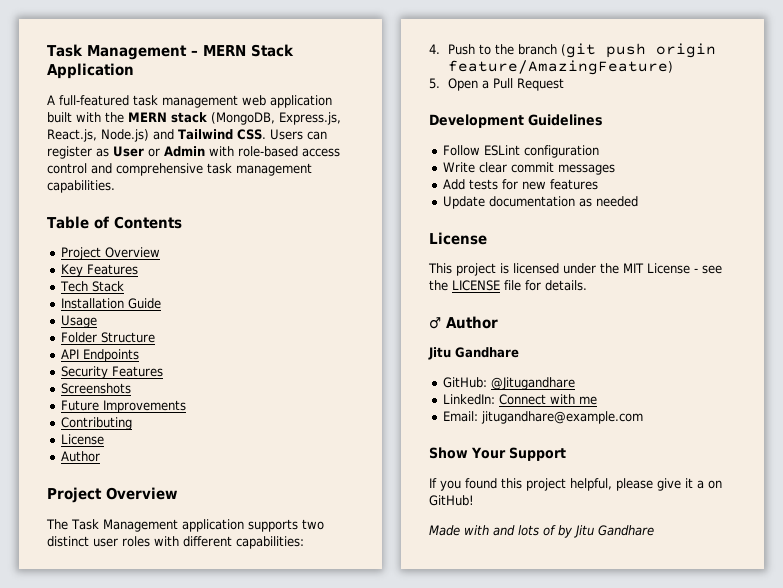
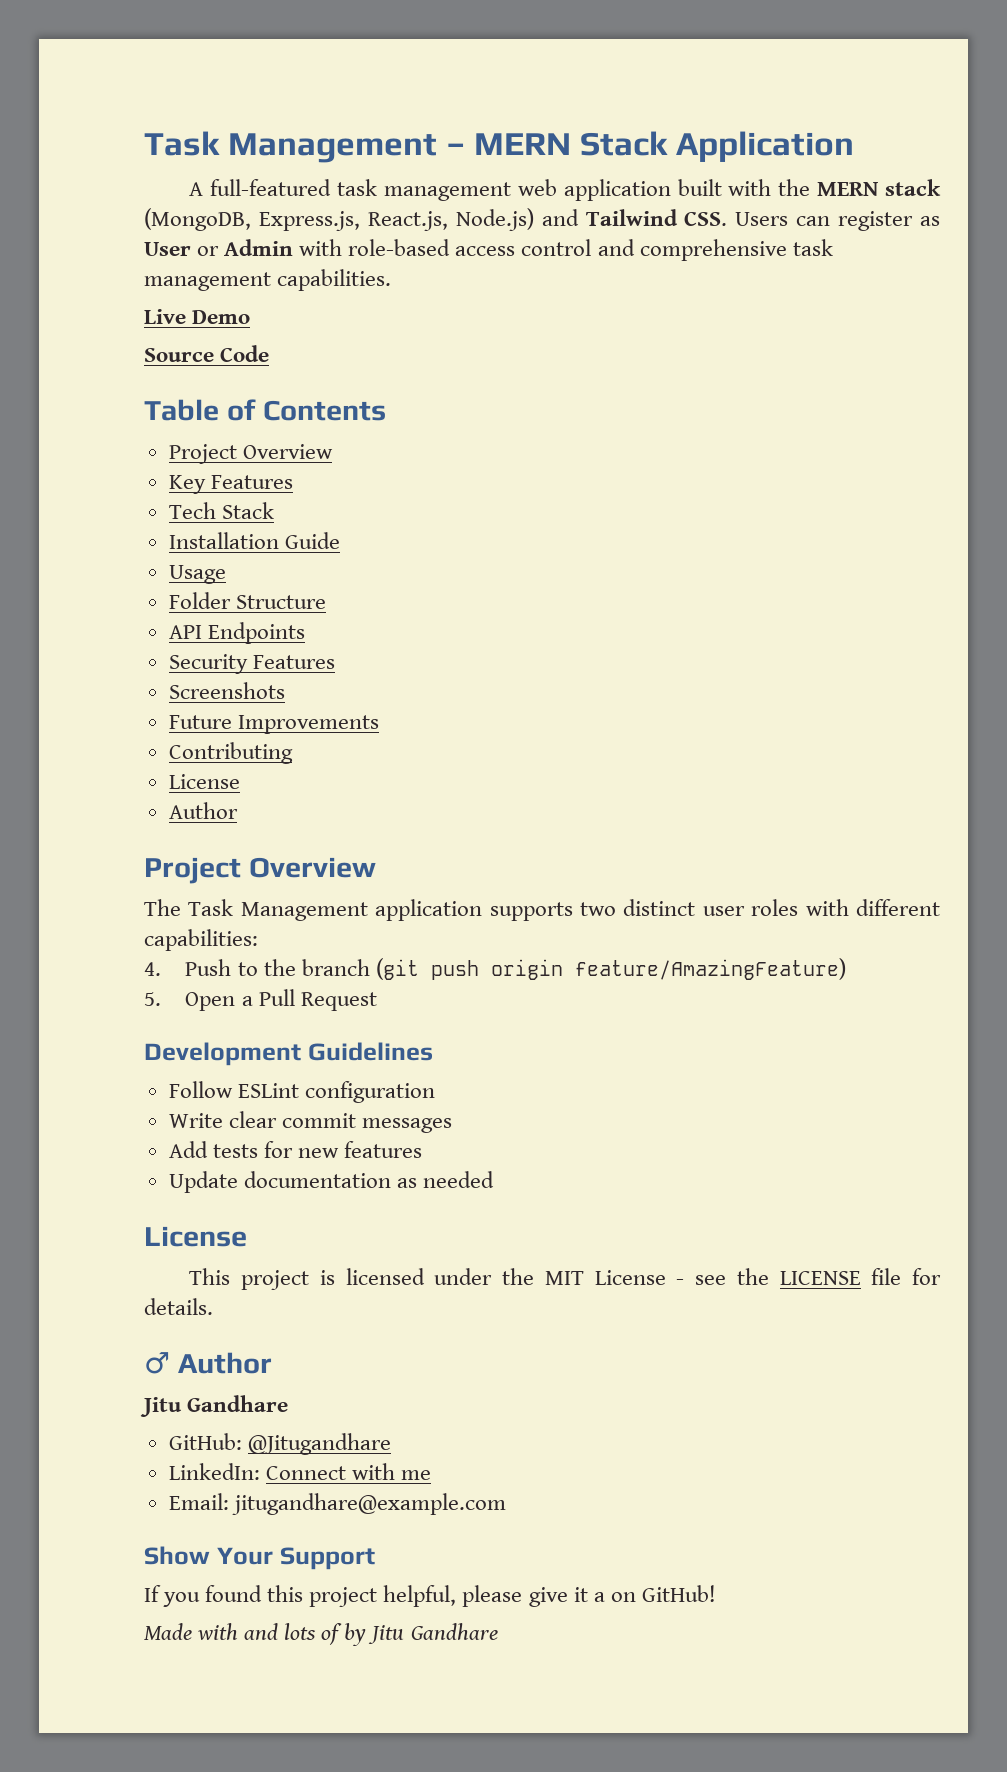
(115, 186) none -> [144,309,251,324] [144,345,270,362] // Live Demo // Source Code

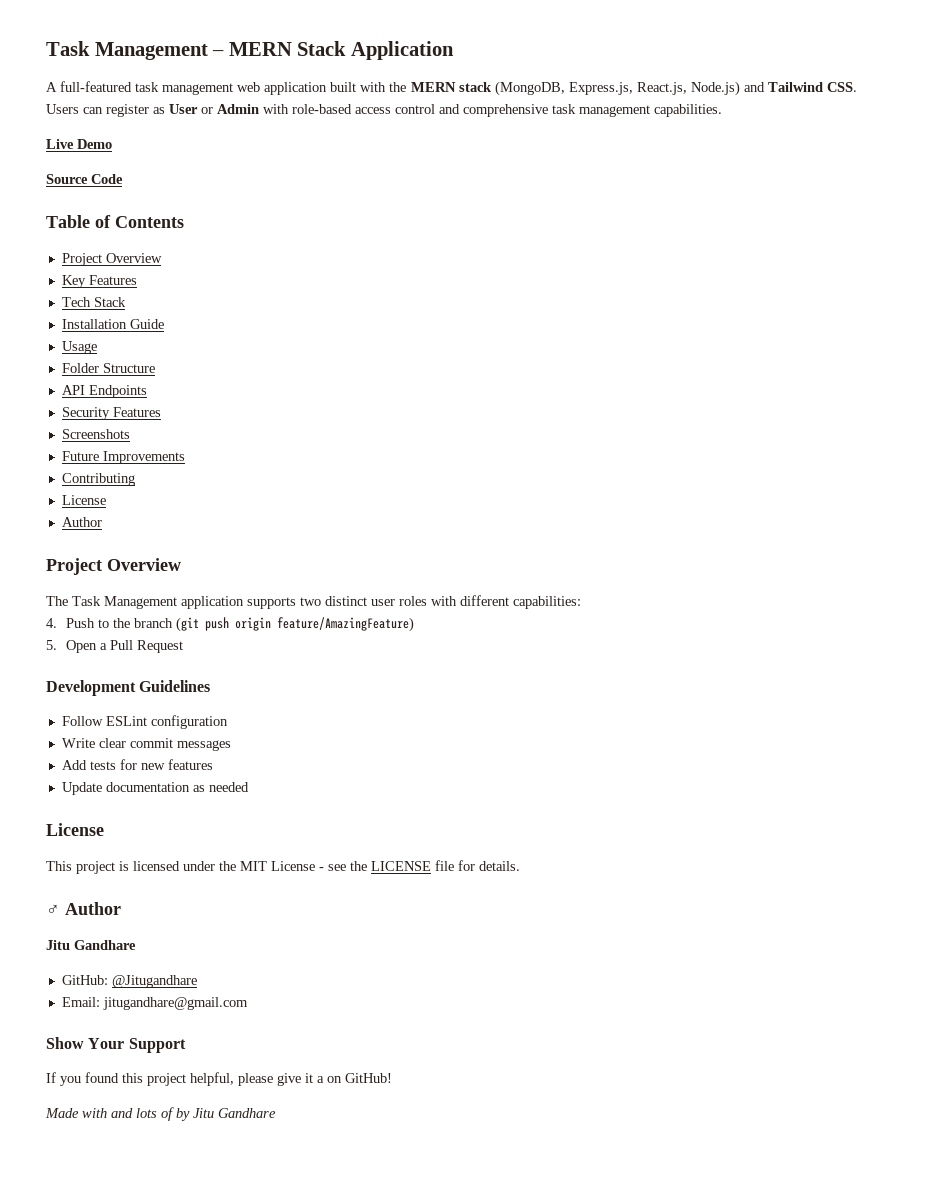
[168,1463,431,1480] // LinkedIn: Connect with me -> (197, 981) none
[231,1493,506,1515] jitugandhare@example.com -> [102,997,248,1010] jitugandhare@gmail.com

